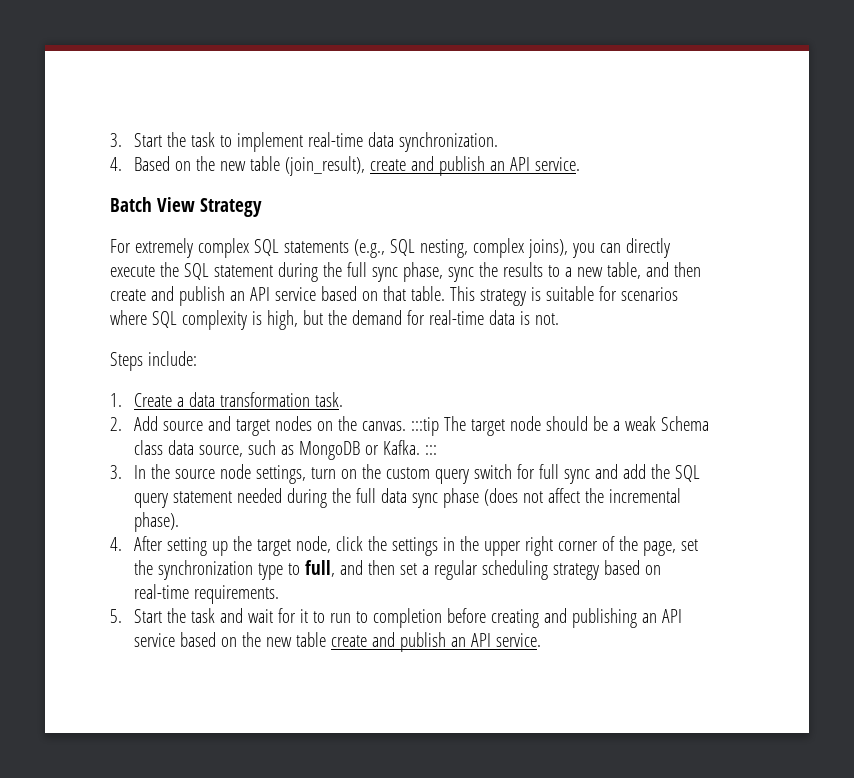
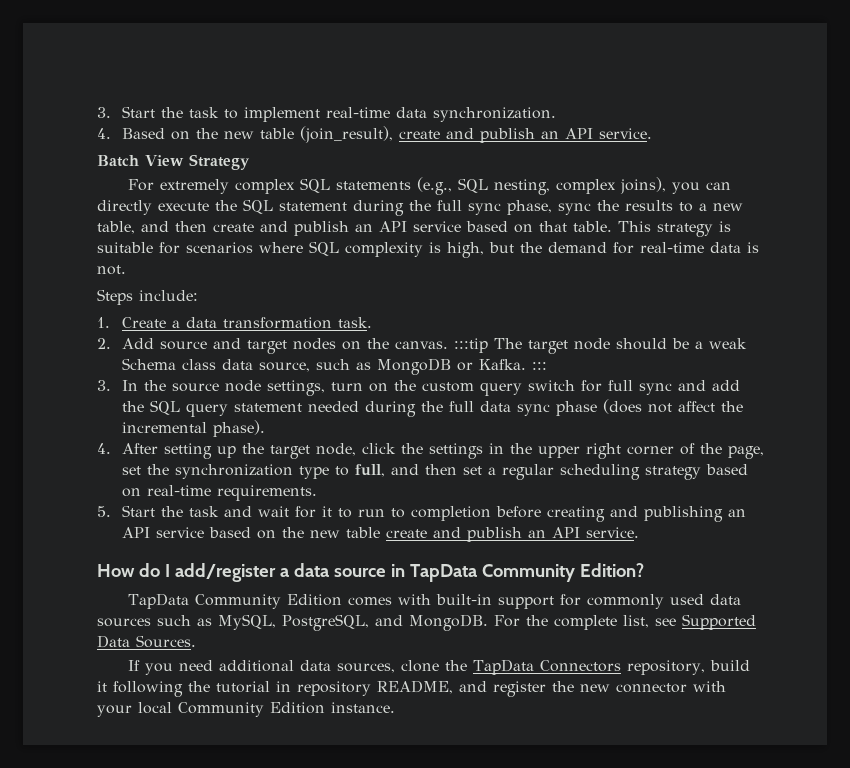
(541, 640) none -> [97,563,644,582] [127,593,741,609] [97,614,756,631] [97,635,196,648] [127,659,750,675] [97,680,726,697] [97,702,395,717] // How do I add/register a data source in TapData Community Edition? // TapData Community Edition comes with built-in support for commonly used data sources such as MySQL, PostgreSQL, and MongoDB. For the complete list, see Supported Data Sources. // If you need additional data sources, clone the TapData Connectors repository, build it following the tutorial in repository README, and register the new connector with your local Community Edition instance.

